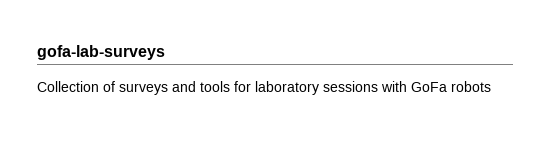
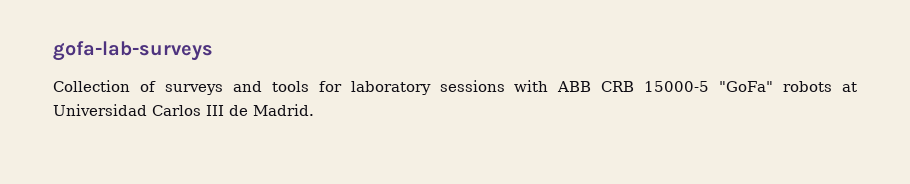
[411,81,491,92] GoFa robots -> [557,81,857,92] [53,104,314,116] ABB CRB 15000-5 "GoFa" robots at Universidad Carlos III de Madrid.

